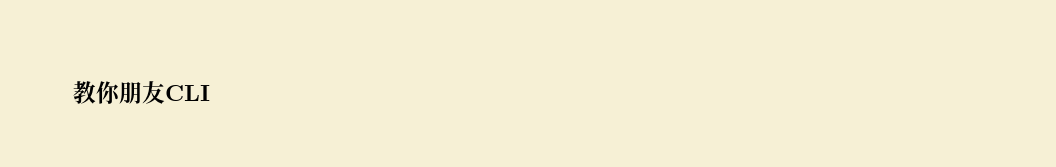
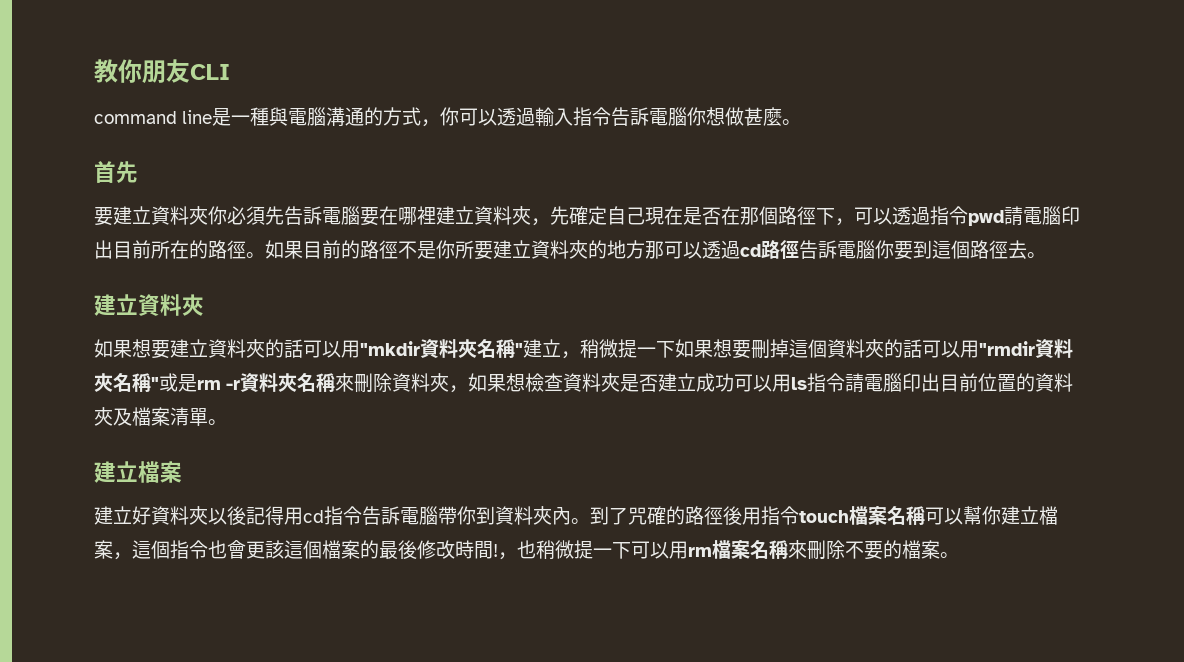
(210, 93) none -> [94,107,802,127] [94,161,138,183] [94,206,1080,226] [94,240,1046,260] [94,294,204,316] [94,339,1073,359] [94,373,1074,393] [94,407,227,426] [94,461,182,483] [94,506,1058,525] [94,540,959,560] // command line是一種與電腦溝通的方式，你可以透過輸入指令告訴電腦你想做甚麼。 // 首先 // 要建立資料夾你必須先告訴電腦要在哪裡建立資料夾，先確定自己現在是否在那個路徑下，可以透過指令pwd請電腦印出目前所在的路徑。如果目前的路徑不是你所要建立資料夾的地方那可以透過cd路徑告訴電腦你要到這個路徑去。 // 建立資料夾 // 如果想要建立資料夾的話可以用"mkdir資料夾名稱"建立，稍微提一下如果想要刪掉這個資料夾的話可以用"rmdir資料夾名稱"或是rm -r資料夾名稱來刪除資料夾，如果想檢查資料夾是否建立成功可以用ls指令請電腦印出目前位置的資料夾及檔案清單。 // 建立檔案 // 建立好資料夾以後記得用cd指令告訴電腦帶你到資料夾內。到了咒確的路徑後用指令touch檔案名稱可以幫你建立檔案，這個指令也會更該這個檔案的最後修改時間!，也稍微提一下可以用rm檔案名稱來刪除不要的檔案。

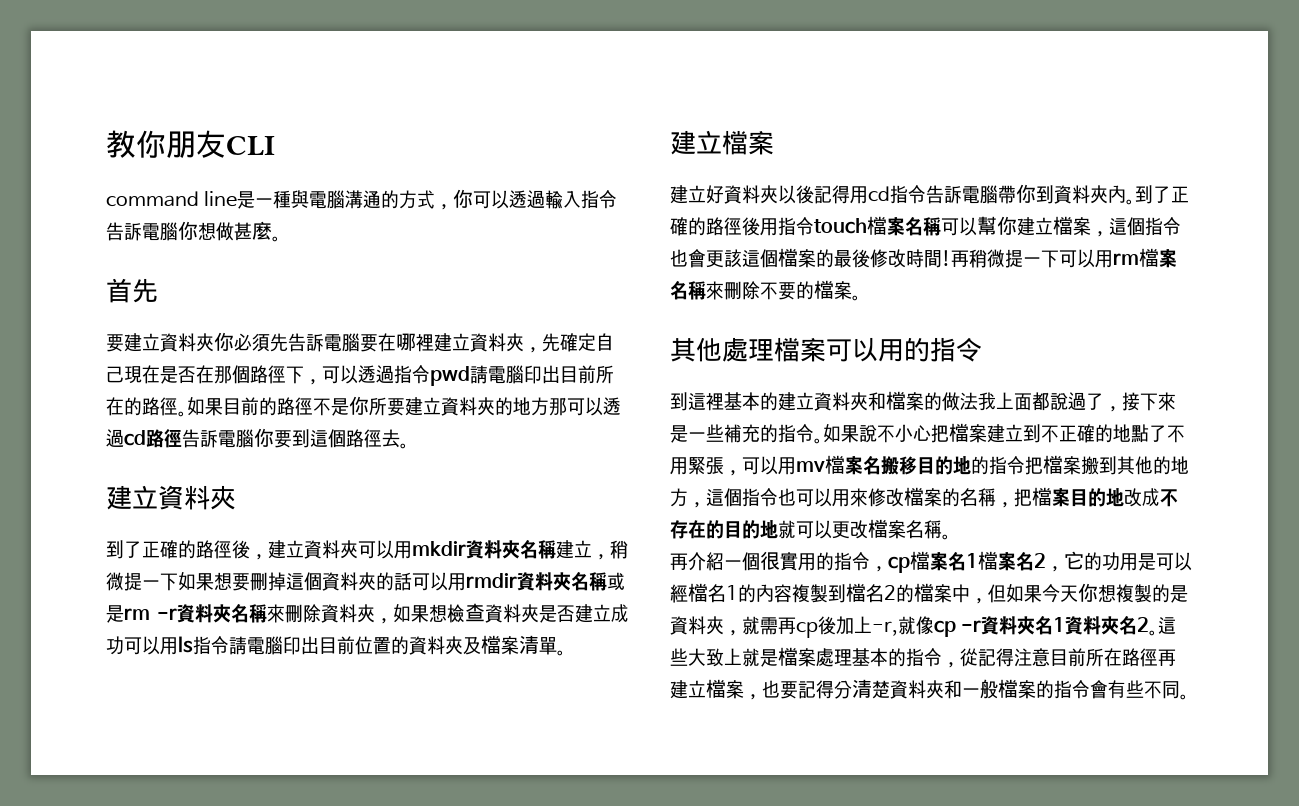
[94,339,523,359] 如果想要建立資料夾的話可以用"mkdir資料夾名稱" -> [106,539,556,560] 到了正確的路徑後，建立資料夾可以用mkdir資料夾名稱
[979,339,1073,358] [94,373,159,392] "rmdir資料夾名稱" -> [466,571,607,591] rmdir資料夾名稱
[628,507,647,525] 咒 -> [1171,186,1189,203] 正
[498,540,536,560] ，也 -> [951,250,969,268] 再
(959, 555) none -> [670,337,982,362] [670,391,1176,412] [670,423,1185,444] [670,455,1189,476] [670,487,1178,508] [670,519,951,540] [670,551,1192,573] [670,583,1188,604] [670,615,1177,638] [670,647,1176,668] [670,679,1189,700] // 其他處理檔案可以用的指令 // 到這裡基本的建立資料夾和檔案的做法我上面都說過了，接下來是一些補充的指令。如果說不小心把檔案建立到不正確的地點了不用緊張，可以用mv檔案名搬移目的地的指令把檔案搬到其他的地方，這個指令也可以用來修改檔案的名稱，把檔案目的地改成不存在的目的地就可以更改檔案名稱。 // 再介紹一個很實用的指令，cp檔案名1檔案名2，它的功用是可以經檔名1的內容複製到檔名2的檔案中，但如果今天你想複製的是資料夾，就需再cp後加上-r,就像cp -r資料夾名1資料夾名2。這些大致上就是檔案處理基本的指令，從記得注意目前所在路徑再建立檔案，也要記得分清楚資料夾和一般檔案的指令會有些不同。

